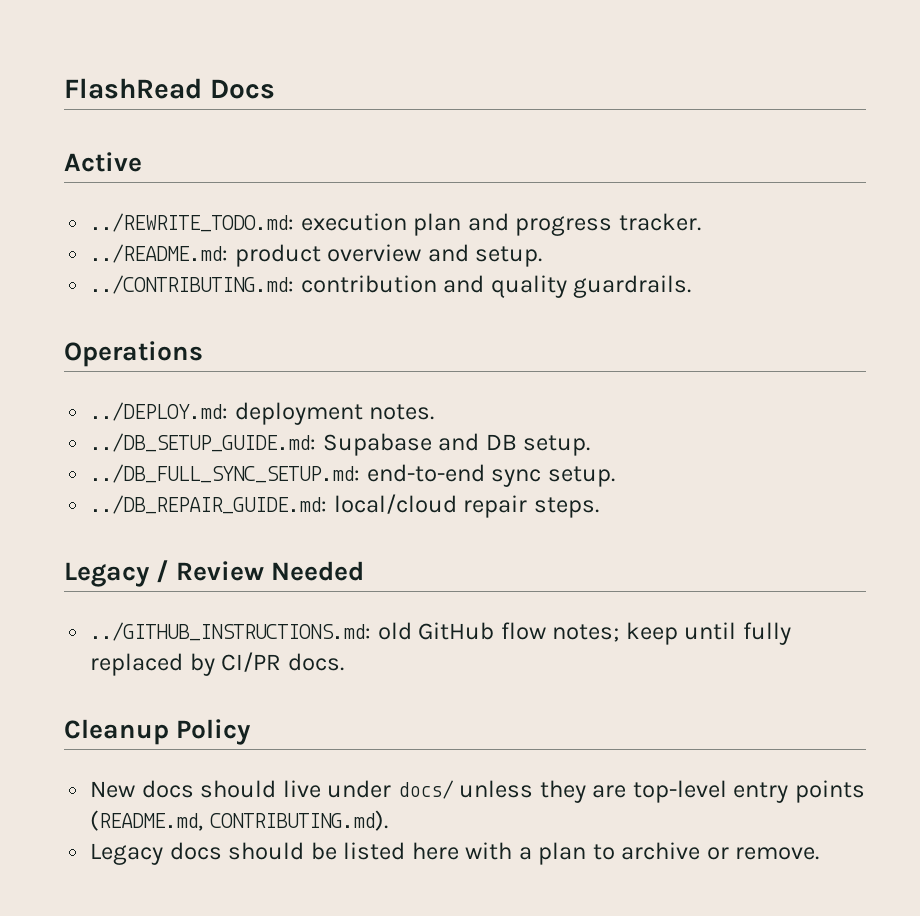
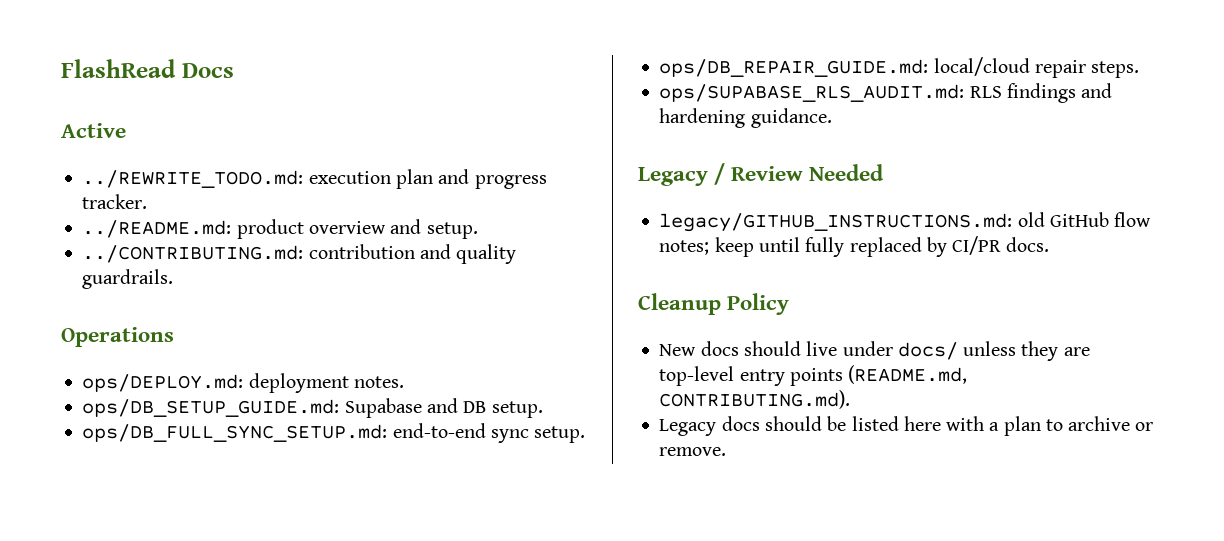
[90,402,229,421] ../DEPLOY.md: -> [82,374,244,392] ops/DEPLOY.md:
[90,433,317,452] ../DB_SETUP_GUIDE.md: -> [82,399,340,417] ops/DB_SETUP_GUIDE.md:
[90,464,361,483] ../DB_FULL_SYNC_SETUP.md: -> [82,424,388,442] ops/DB_FULL_SYNC_SETUP.md:
[90,495,328,514] ../DB_REPAIR_GUIDE.md: -> [659,59,929,77] ops/DB_REPAIR_GUIDE.md:
(599, 507) none -> [659,83,1113,103] [659,108,832,128] // ops/SUPABASE_RLS_AUDIT.md: RLS findings and hardening guidance.
[90,622,372,641] ../GITHUB_INSTRUCTIONS.md: -> [659,213,1013,232] legacy/GITHUB_INSTRUCTIONS.md:

